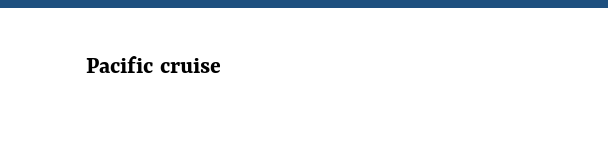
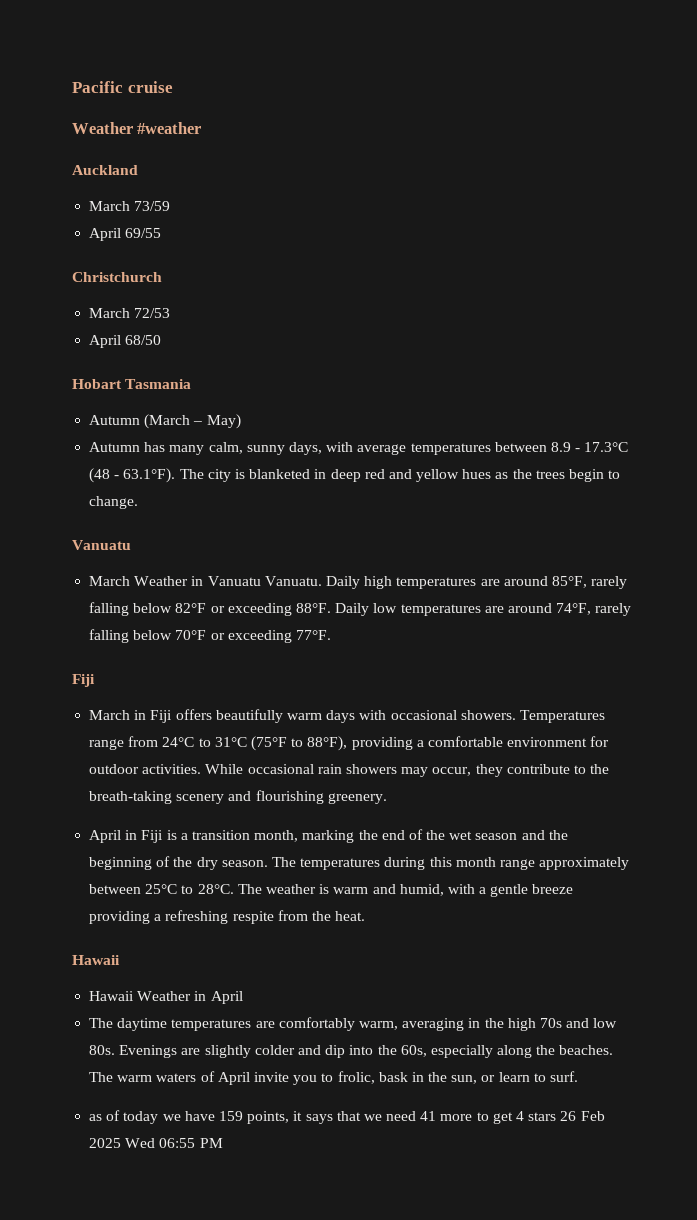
(221, 65) none -> [72,122,202,134] [72,165,138,175] [89,201,171,211] [89,228,162,241] [72,272,162,282] [89,308,171,318] [89,335,162,348] [72,379,192,389] [89,414,241,429] [89,442,629,455] [89,468,621,483] [89,496,139,509] [72,540,131,550] [89,576,628,589] [89,602,632,616] [89,629,331,643] [72,674,95,687] [89,709,605,723] [89,736,610,751] [89,764,610,777] [89,790,387,804] [89,829,568,843] [89,856,630,870] [89,884,574,897] [89,910,366,924] [72,955,120,965] [89,991,243,1004] [89,1017,618,1031] [89,1045,614,1058] [89,1071,579,1085] [89,1110,605,1124] [89,1138,223,1148] // Weather #weather // Auckland // March 73/59 // April 69/55 // Christchurch // March 72/53 // April 68/50 // Hobart Tasmania // Autumn (March – May) // Autumn has many calm, sunny days, with average temperatures between 8.9 - 17.3°C (48 - 63.1°F). The city is blanketed in deep red and yellow hues as the trees begin to change. // Vanuatu // March Weather in Vanuatu Vanuatu. Daily high temperatures are around 85°F, rarely falling below 82°F or exceeding 88°F. Daily low temperatures are around 74°F, rarely falling below 70°F or exceeding 77°F. // Fiji // March in Fiji offers beautifully warm days with occasional showers. Temperatures range from 24°C to 31°C (75°F to 88°F), providing a comfortable environment for outdoor activities. While occasional rain showers may occur, they contribute to the breath-taking scenery and flourishing greenery. // April in Fiji is a transition month, marking the end of the wet season and the beginning of the dry season. The temperatures during this month range approximately between 25°C to 28°C. The weather is warm and humid, with a gentle breeze providing a refreshing respite from the heat. // Hawaii // Hawaii Weather in April // The daytime temperatures are comfortably warm, averaging in the high 70s and low 80s. Evenings are slightly colder and dip into the 60s, especially along the beaches. The warm waters of April invite you to frolic, bask in the sun, or learn to surf. // as of today we have 159 points, it says that we need 41 more to get 4 stars 26 Feb 2025 Wed 06:55 PM

